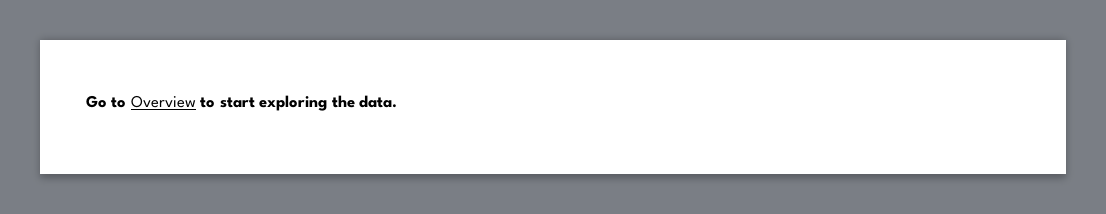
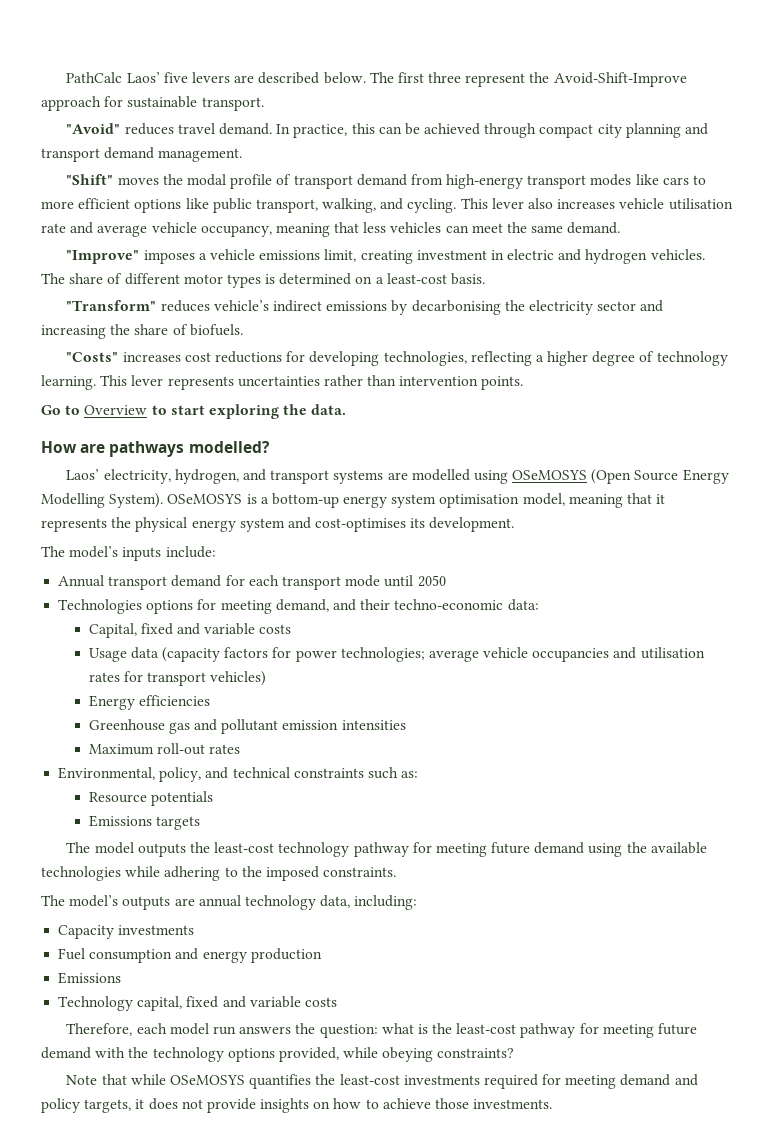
(86, 101) none -> [66,72,687,87] [41,96,264,111] [66,123,709,138] [41,147,243,162] [66,174,707,189] [41,198,733,213] [41,222,621,237] [66,249,705,264] [41,273,486,288] [66,300,664,315] [41,324,243,339] [66,351,728,366] [41,375,524,390] PathCalc Laos’ five levers are described below. The first three represent the Avoid-Shift-Improve approach for sustainable transport. // "Avoid" reduces travel demand. In practice, this can be achieved through compact city planning and transport demand management. // "Shift" moves the modal profile of transport demand from high-energy transport modes like cars to more efficient options like public transport, walking, and cycling. This lever also increases vehicle utilisation rate and average vehicle occupancy, meaning that less vehicles can meet the same demand. // "Improve" imposes a vehicle emissions limit, creating investment in electric and hydrogen vehicles. The share of different motor types is determined on a least-cost basis. // "Transform" reduces vehicle’s indirect emissions by decarbonising the electricity sector and increasing the share of biofuels. // "Costs" increases cost reductions for developing technologies, reflecting a higher degree of technology learning. This lever represents uncertainties rather than intervention points. //
(398, 101) none -> [41,441,270,457] [66,469,729,484] [41,493,666,508] [41,517,515,532] [41,546,216,561] [58,575,446,590] [58,599,539,614] [88,623,292,638] [88,647,705,662] [88,671,267,686] [88,695,210,710] [88,719,406,734] [88,743,240,755] [58,767,419,782] [88,791,213,806] [88,815,200,830] [66,842,707,857] [41,866,397,881] [41,895,418,910] [58,925,195,939] [58,948,322,963] [58,972,122,984] [58,996,337,1011] [66,1023,698,1038] [41,1047,515,1062] [66,1074,698,1089] [41,1098,553,1113] // How are pathways modelled? // Laos’ electricity, hydrogen, and transport systems are modelled using OSeMOSYS (Open Source Energy Modelling System). OSeMOSYS is a bottom-up energy system optimisation model, meaning that it represents the physical energy system and cost-optimises its development. // The model’s inputs include: // Annual transport demand for each transport mode until 2050 // Technologies options for meeting demand, and their techno-economic data: // Capital, fixed and variable costs // Usage data (capacity factors for power technologies; average vehicle occupancies and utilisation rates for transport vehicles) // Energy efficiencies // Greenhouse gas and pollutant emission intensities // Maximum roll-out rates // Environmental, policy, and technical constraints such as: // Resource potentials // Emissions targets // The model outputs the least-cost technology pathway for meeting future demand using the available technologies while adhering to the imposed constraints. // The model’s outputs are annual technology data, including: // Capacity investments // Fuel consumption and energy production // Emissions // Technology capital, fixed and variable costs // Therefore, each model run answers the question: what is the least-cost pathway for meeting future demand with the technology options provided, while obeying constraints? // Note that while OSeMOSYS quantifies the least-cost investments required for meeting demand and policy targets, it does not provide insights on how to achieve those investments.

